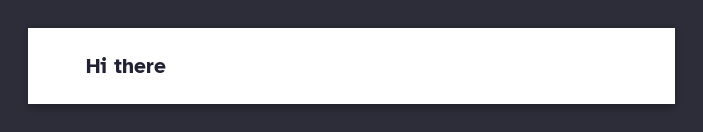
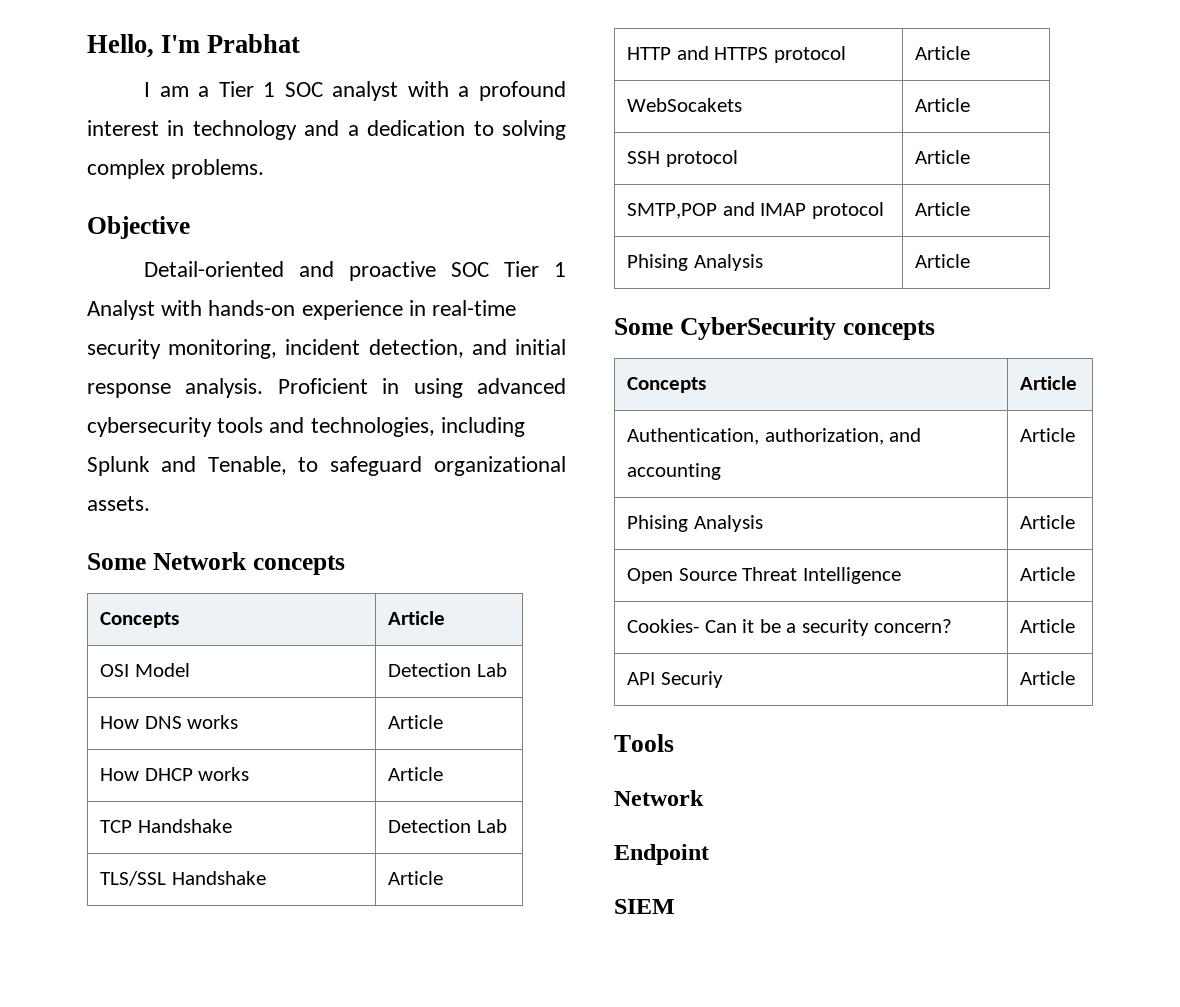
[86,57,166,73] Hi there -> [87,34,301,58] [144,81,566,101] [87,120,566,140] [87,159,265,179] [87,216,190,239] [144,261,566,281] [87,300,517,320] [87,339,566,359] [87,378,566,398] [87,417,525,437] [87,456,566,476] [87,496,150,511] [87,552,345,575] [100,612,180,628] [388,611,446,625] [100,663,190,677] [388,663,507,677] [100,715,239,729] [388,715,444,729] [100,767,250,781] [388,767,444,781] [100,819,232,833] [388,819,507,833] [100,871,266,886] [388,871,444,885] [627,46,846,63] [915,46,971,60] [627,98,743,112] [915,98,971,112] [627,150,738,167] [915,150,971,164] [627,202,884,219] [915,202,971,216] [627,254,763,271] [915,254,971,268] [614,317,935,340] [627,377,707,393] [1020,376,1078,390] [627,428,922,445] [627,463,722,480] [1020,428,1076,442] [627,515,763,532] [1020,515,1076,529] [627,567,901,584] [1020,567,1076,581] [627,619,953,636] [1020,619,1076,633] [627,671,723,688] [1020,671,1076,685] [614,734,674,752] [614,790,704,806] [614,844,709,865] [614,899,675,914] Hello, I'm Prabhat // I am a Tier 1 SOC analyst with a profound interest in technology and a dedication to solving complex problems. // Objective // Detail-oriented and proactive SOC Tier 1 Analyst with hands-on experience in real-time security monitoring, incident detection, and initial response analysis. Proficient in using advanced cybersecurity tools and technologies, including Splunk and Tenable, to safeguard organizational assets. // Some Network concepts // Concepts | Article // OSI Model | Detection Lab // How DNS works | Article // How DHCP works | Article // TCP Handshake | Detection Lab // TLS/SSL Handshake | Article // HTTP and HTTPS protocol | Article // WebSocakets | Article // SSH protocol | Article // SMTP,POP and IMAP protocol | Article // Phising Analysis | Article // Some CyberSecurity concepts // Concepts | Article // Authentication, authorization, and accounting | Article // Phising Analysis | Article // Open Source Threat Intelligence | Article // Cookies- Can it be a security concern? | Article // API Securiy | Article // Tools // Network // Endpoint // SIEM

